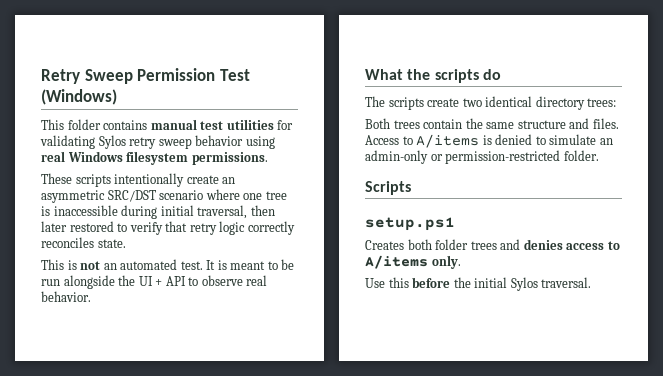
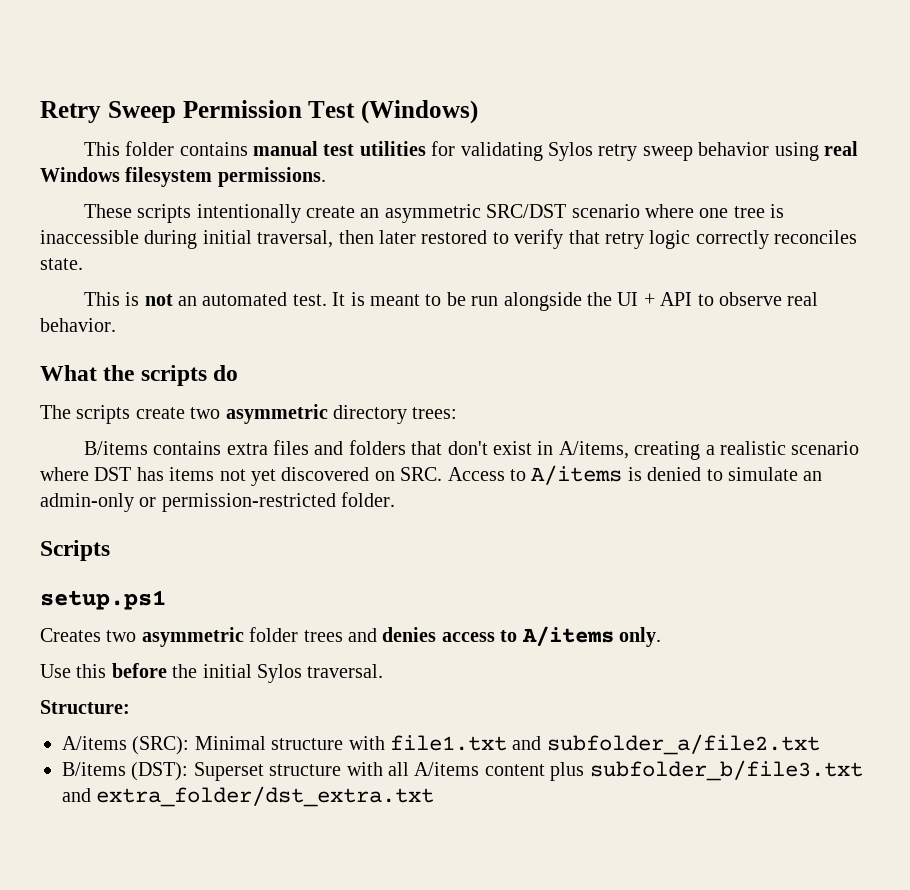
[485,96,533,107] identical -> [225,404,328,424] asymmetric
[365,118,619,129] Both trees contain the same structure and files. -> [83,440,860,460] [40,467,443,486] B/items contains extra files and folders that don't exist in A/items, creating a realistic scenario where DST has items not yet discovered on SRC.
[407,239,432,250] both -> [106,627,244,647] two asymmetric
(592, 282) none -> [40,700,130,714] [62,734,820,755] [62,760,863,781] [62,786,435,807] // Structure: // A/items (SRC): Minimal structure with file1.txt and subfolder_a/file2.txt // B/items (DST): Superset structure with all A/items content plus subfolder_b/file3.txt and extra_folder/dst_extra.txt

